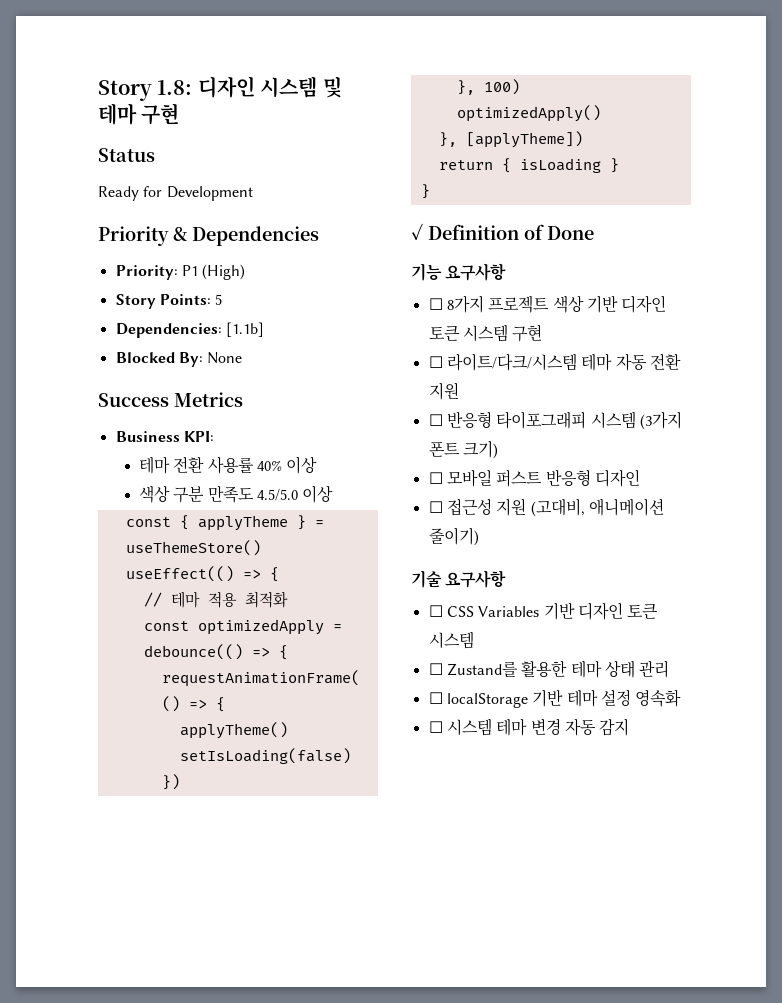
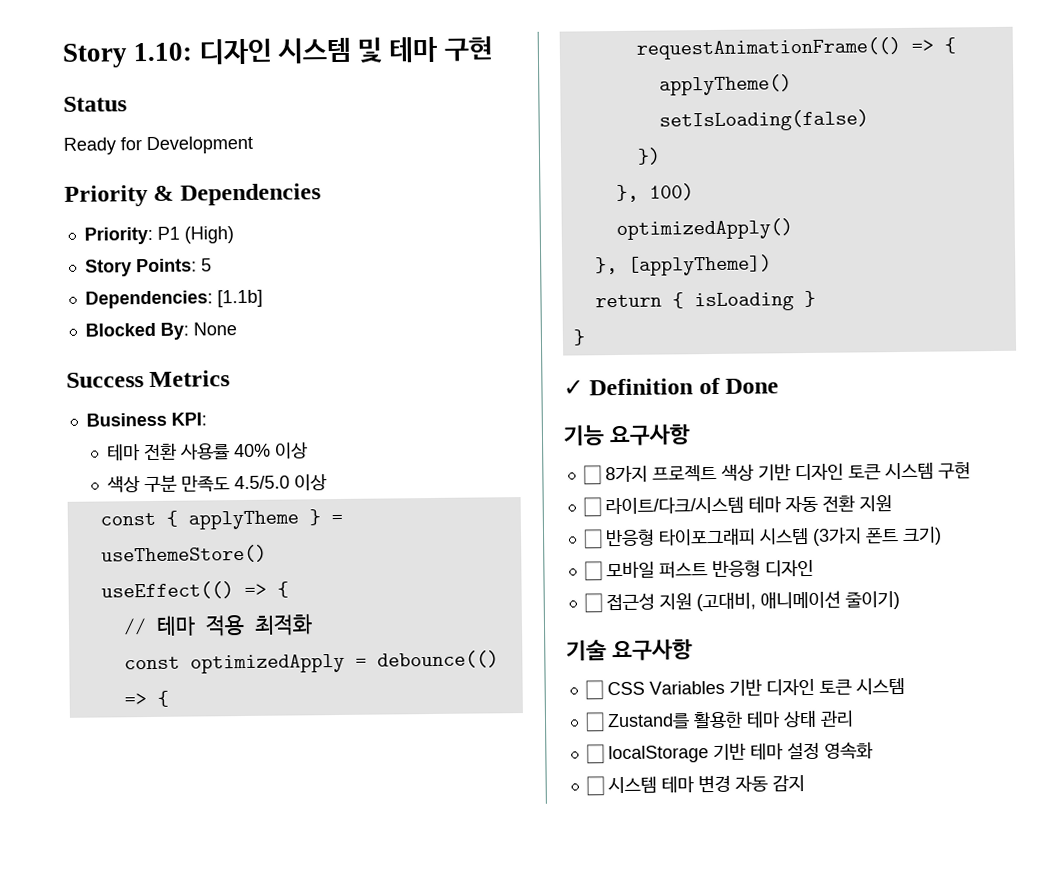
[98,80,193,101] Story 1.8: -> [62,42,193,68] Story 1.10:

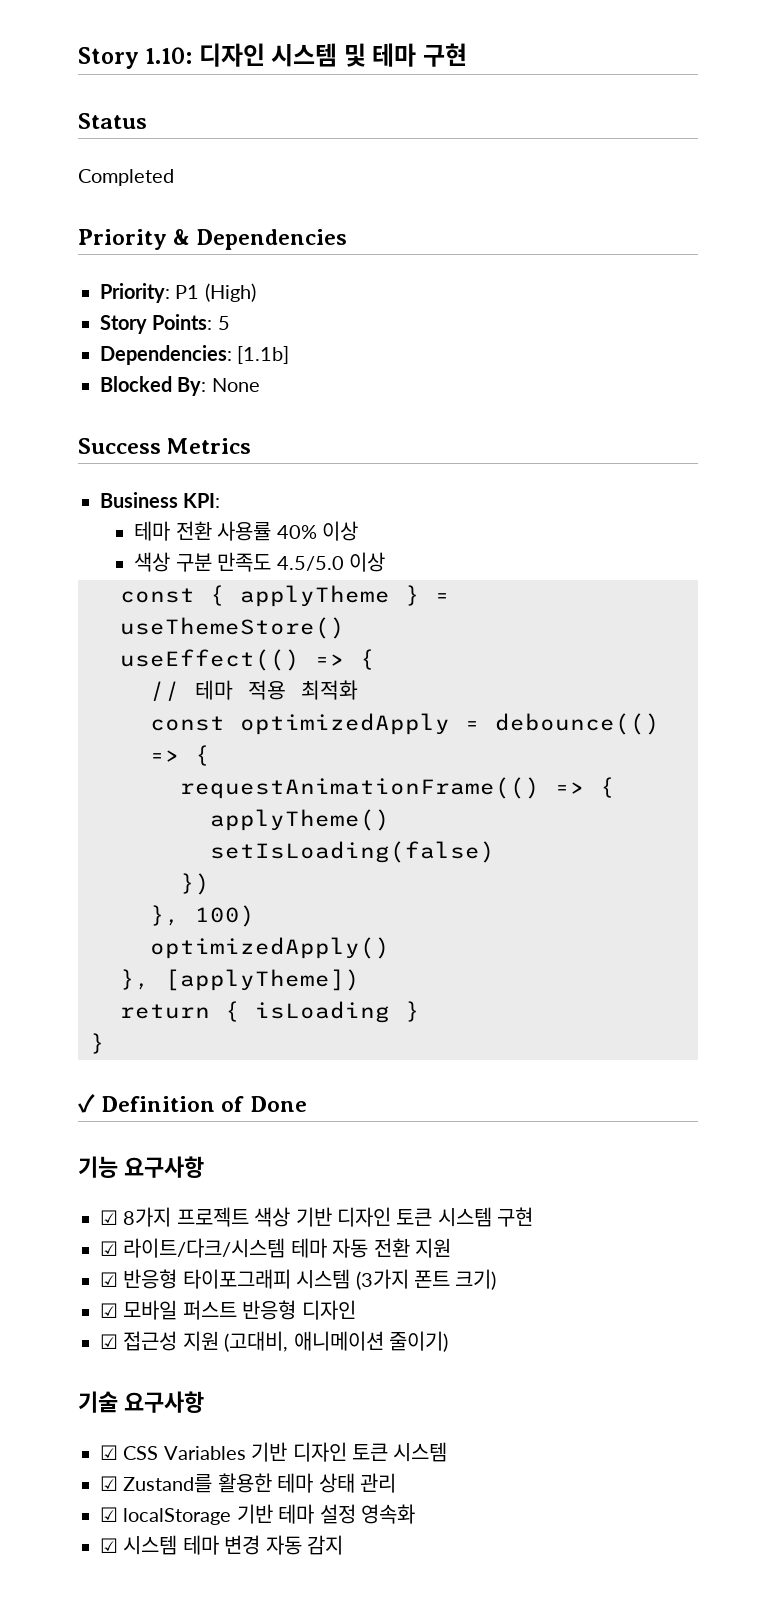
[63,135,253,155] Ready for Development -> [78,169,174,186] Completed
[582,465,602,485] ☐ -> [100,1210,118,1225] ☑
[582,497,602,517] ☐ -> [100,1241,118,1256] ☑
[582,529,603,549] ☐ -> [100,1272,118,1287] ☑
[583,561,603,581] ☐ -> [100,1303,118,1318] ☑
[583,593,603,613] ☐ -> [100,1334,118,1349] ☑
[584,680,604,700] ☐ -> [100,1445,118,1460] ☑
[584,712,605,732] ☐ -> [100,1476,118,1491] ☑
[585,744,605,764] ☐ -> [100,1507,118,1522] ☑
[585,776,605,796] ☐ -> [100,1538,118,1553] ☑

